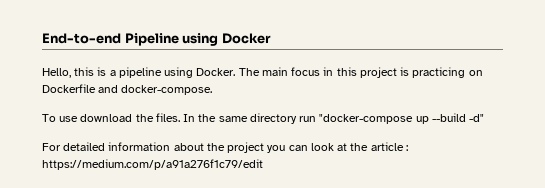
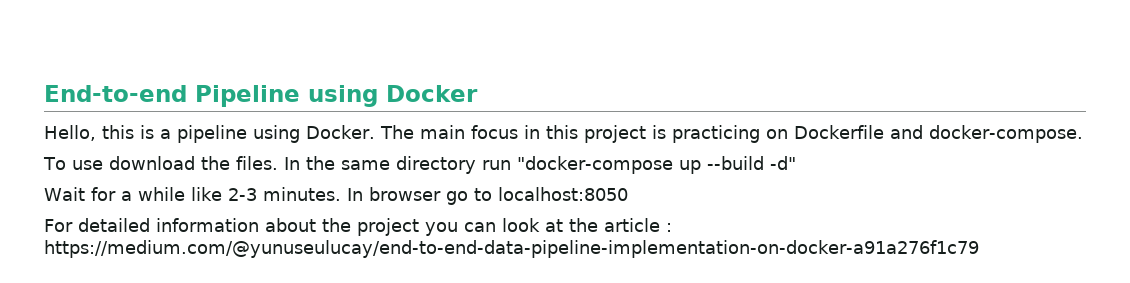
(485, 118) none -> [44,187,628,205] // Wait for a while like 2-3 minutes. In browser go to localhost:8050
[42,159,263,170] https://medium.com/p/a91a276f1c79/edit -> [44,240,979,258] https://medium.com/@yunuseulucay/end-to-end-data-pipeline-implementation-on-docker-a91a276f1c79

